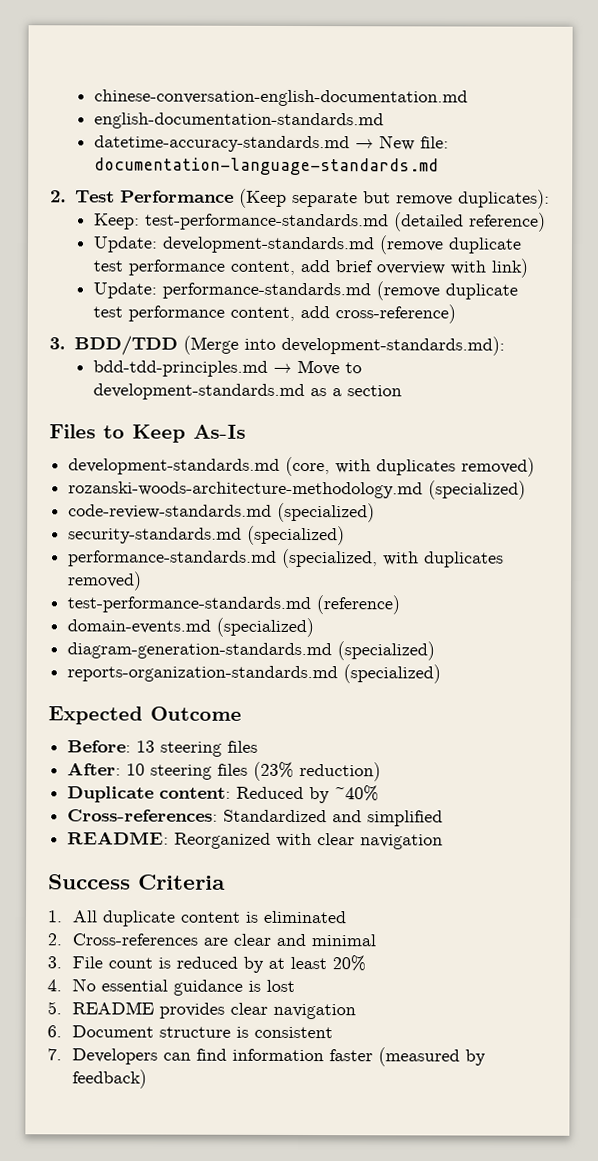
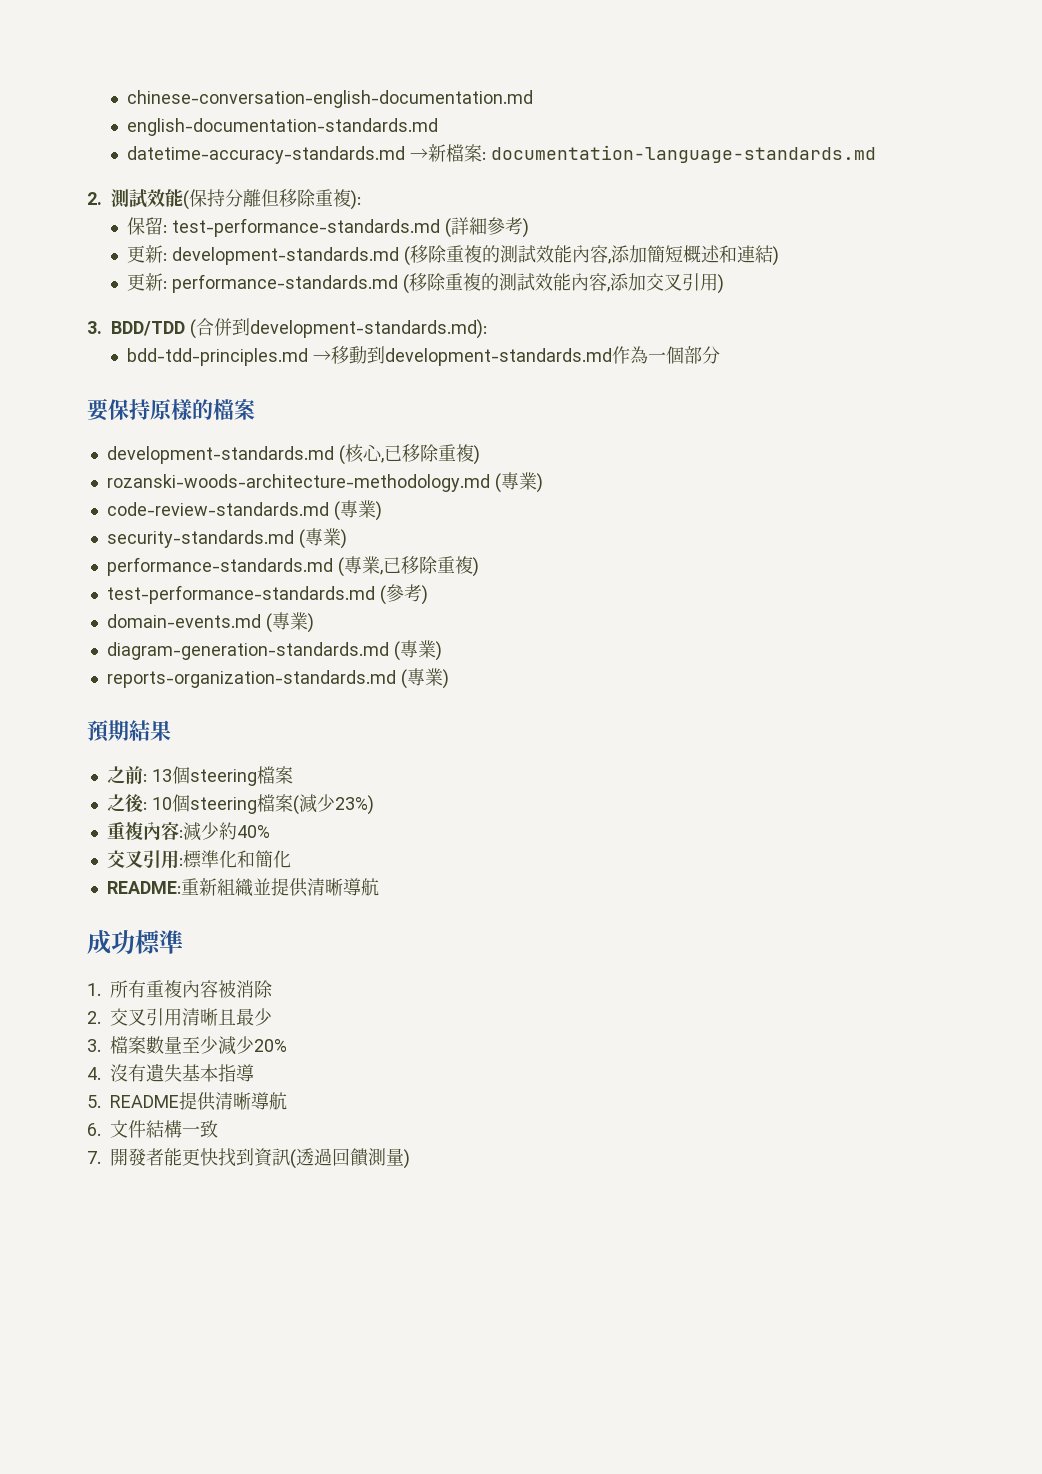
[379,135,450,151] New file: -> [427,144,486,162] 新檔案:
[74,188,550,209] [94,212,547,232] [93,235,523,255] [93,258,529,278] [93,281,519,301] [93,304,457,324] Test Performance (Keep separate but remove duplicates): // Keep: test-performance-standards.md (detailed reference) // Update: development-standards.md (remove duplicate test performance content, add brief overview with link) // Update: performance-standards.md (remove duplicate test performance content, add cross-reference) -> [111,189,361,210] [126,217,529,238] [126,245,779,266] [126,273,724,294] 測試效能(保持分離但移除重複): // 保留: test-performance-standards.md (詳細參考) // 更新: development-standards.md (移除重複的測試效能內容,添加簡短概述和連結) // 更新: performance-standards.md (移除重複的測試效能內容,添加交叉引用)
[182,335,276,355] (Merge into -> [190,318,250,339] (合併到
[297,359,363,376] [93,383,403,401] [49,424,246,443] [68,456,536,477] [68,480,527,500] [68,502,376,523] [68,525,346,546] [68,548,505,569] [67,571,143,591] [67,595,401,615] [67,617,315,638] [67,641,436,661] [67,664,442,684] [48,706,242,725] [67,740,259,757] [67,761,382,782] [67,785,380,804] [67,809,444,827] [67,831,444,850] [48,874,226,890] [47,910,347,927] [47,933,376,947] [47,955,366,973] [47,978,295,996] [47,1001,356,1020] [47,1025,333,1039] [47,1047,486,1067] [71,1069,147,1089] Move to development-standards.md as a section // Files to Keep As-Is // development-standards.md (core, with duplicates removed) // rozanski-woods-architecture-methodology.md (specialized) // code-review-standards.md (specialized) // security-standards.md (specialized) // performance-standards.md (specialized, with duplicates removed) // test-performance-standards.md (reference) // domain-events.md (specialized) // diagram-generation-standards.md (specialized) // reports-organization-standards.md (specialized) // Expected Outcome // Before: 13 steering files // After: 10 steering files (23% reduction) // Duplicate content: Reduced by ~40% // Cross-references: Standardized and simplified // README: Reorganized with clear navigation // Success Criteria // 1. All duplicate content is eliminated // 2. Cross-references are clear and minimal // 3. File count is reduced by at least 20% // 4. No essential guidance is lost // 5. README provides clear navigation // 6. Document structure is consistent // 7. Developers can find information faster (measured by feedback) -> [330,346,720,366] [87,398,255,421] [106,444,480,465] [106,472,543,493] [106,500,382,521] [106,528,347,549] [106,556,479,577] [106,584,428,605] [106,612,314,633] [106,640,442,661] [106,668,449,689] [87,720,171,742] [106,766,293,786] [106,794,374,815] [106,822,270,841] [106,850,291,869] [106,878,379,897] [87,930,183,954] [87,980,273,998] [87,1008,272,1026] [87,1036,287,1055] [87,1063,254,1082] [87,1092,287,1111] [87,1120,218,1138] [87,1148,410,1169] 移動到development-standards.md作為一個部分 // 要保持原樣的檔案 // development-standards.md (核心,已移除重複) // rozanski-woods-architecture-methodology.md (專業) // code-review-standards.md (專業) // security-standards.md (專業) // performance-standards.md (專業,已移除重複) // test-performance-standards.md (參考) // domain-events.md (專業) // diagram-generation-standards.md (專業) // reports-organization-standards.md (專業) // 預期結果 // 之前: 13個steering檔案 // 之後: 10個steering檔案(減少23%) // 重複內容:減少約40% // 交叉引用:標準化和簡化 // README:重新組織並提供清晰導航 // 成功標準 // 1.所有重複內容被消除 // 2.交叉引用清晰且最少 // 3.檔案數量至少減少20% // 4.沒有遺失基本指導 // 5. README提供清晰導航 // 6.文件結構一致 // 7.開發者能更快找到資訊(透過回饋測量)

